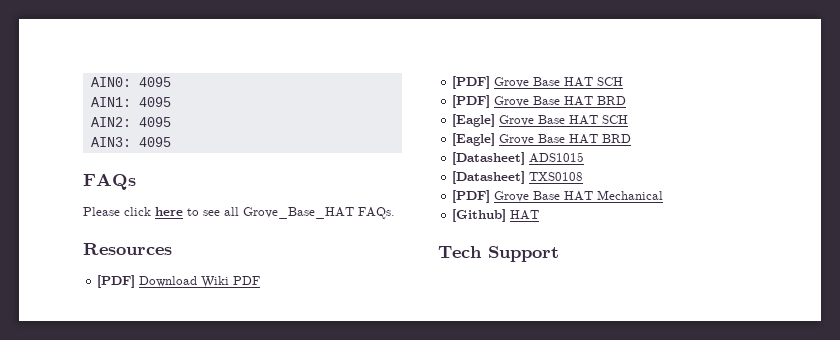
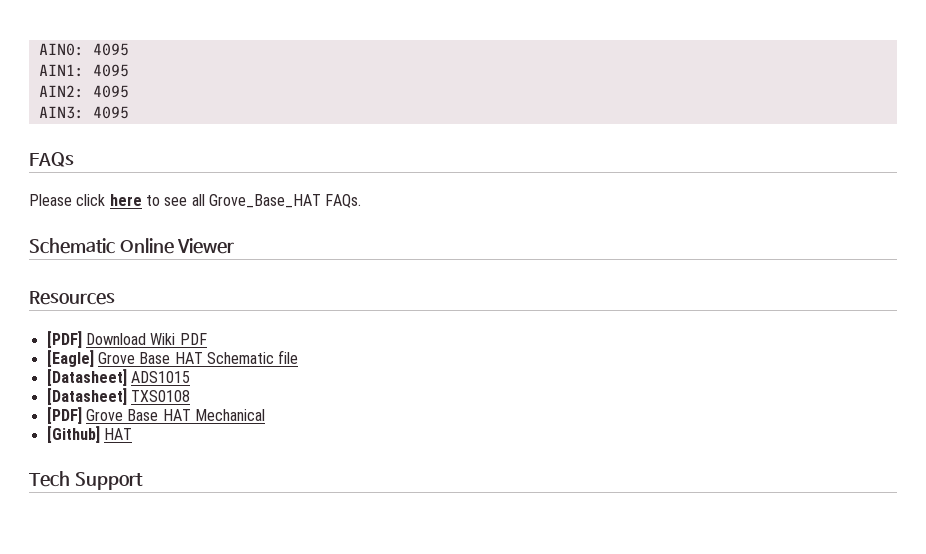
(395, 213) none -> [29,238,235,254] // Schematic Online Viewer
[452,76,624,89] [452,95,627,108] [452,114,629,127] [452,133,632,146] [PDF] Grove Base HAT SCH // [PDF] Grove Base HAT BRD // [Eagle] Grove Base HAT SCH // [Eagle] Grove Base HAT BRD -> [46,350,299,367] [Eagle] Grove Base HAT Schematic file

